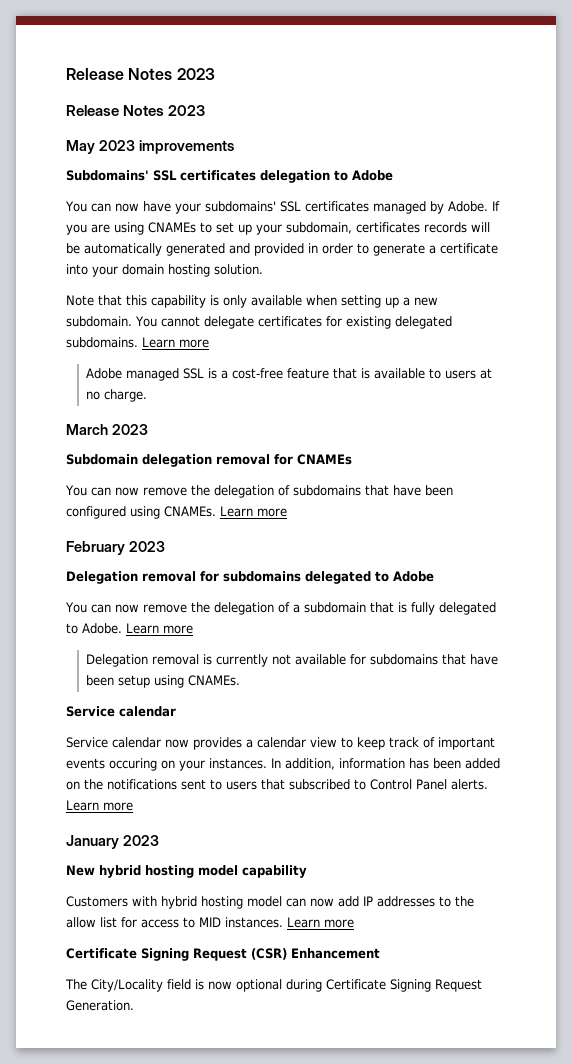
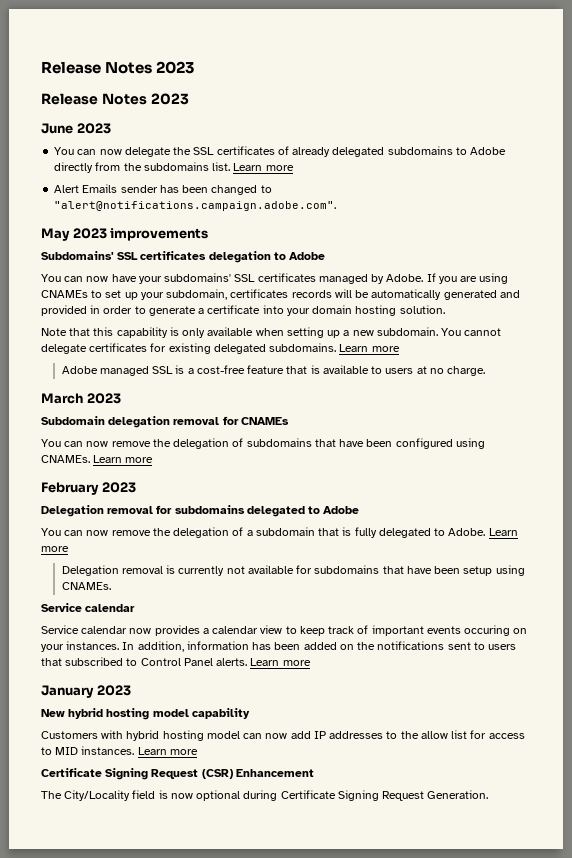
(206, 110) none -> [41,123,111,134] [54,146,507,157] [54,162,294,173] [54,184,272,195] [54,201,337,211] // June 2023 // You can now delegate the SSL certificates of already delegated subdomains to Adobe directly from the subdomains list. Learn more // Alert Emails sender has been changed to "alert@notifications.campaign.adobe.com".

